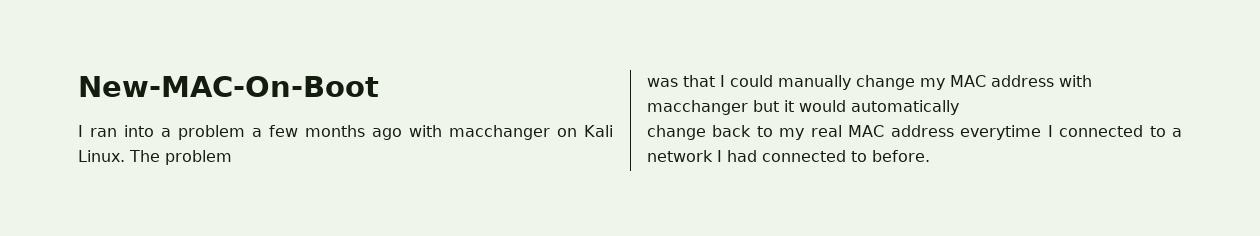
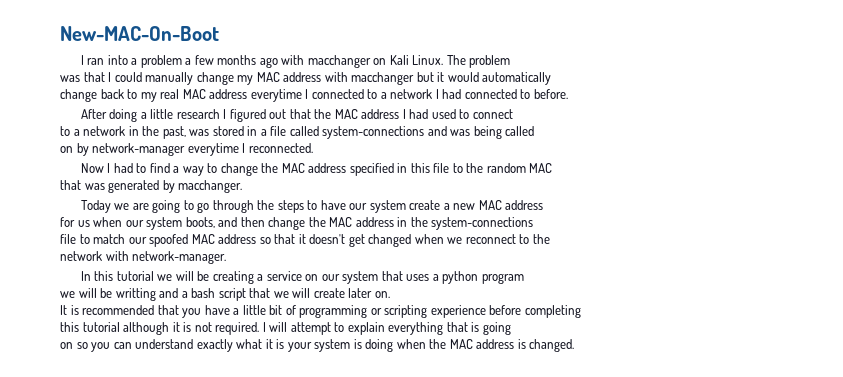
(930, 156) none -> [80,109,513,122] [60,126,535,139] [60,143,313,156] [80,163,553,176] [60,180,243,193] [80,200,544,213] [60,217,534,230] [60,234,550,247] [60,251,227,264] [80,271,524,284] [60,288,390,301] [60,305,581,318] [60,322,511,335] [60,339,575,352] // After doing a little research I figured out that the MAC address I had used to connect // to a network in the past, was stored in a file called system-connections and was being called // on by network-manager everytime I reconnected. // Now I had to find a way to change the MAC address specified in this file to the random MAC // that was generated by macchanger. // Today we are going to go through the steps to have our system create a new MAC address // for us when our system boots, and then change the MAC address in the system-connections // file to match our spoofed MAC address so that it doesn't get changed when we reconnect to the // network with network-manager. // In this tutorial we will be creating a service on our system that uses a python program // we will be writting and a bash script that we will create later on. // It is recommended that you have a little bit of programming or scripting experience before completing // this tutorial although it is not required. I will attempt to explain everything that is going // on so you can understand exactly what it is your system is doing when the MAC address is changed.

